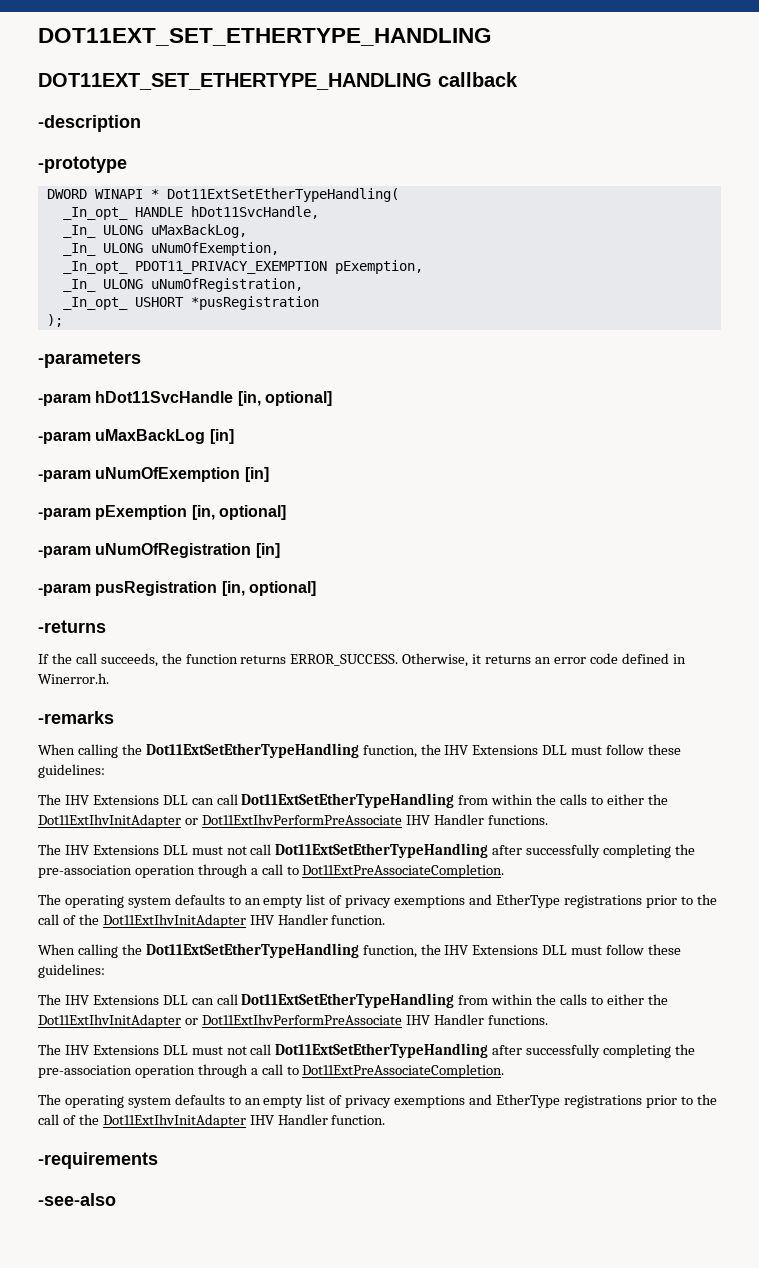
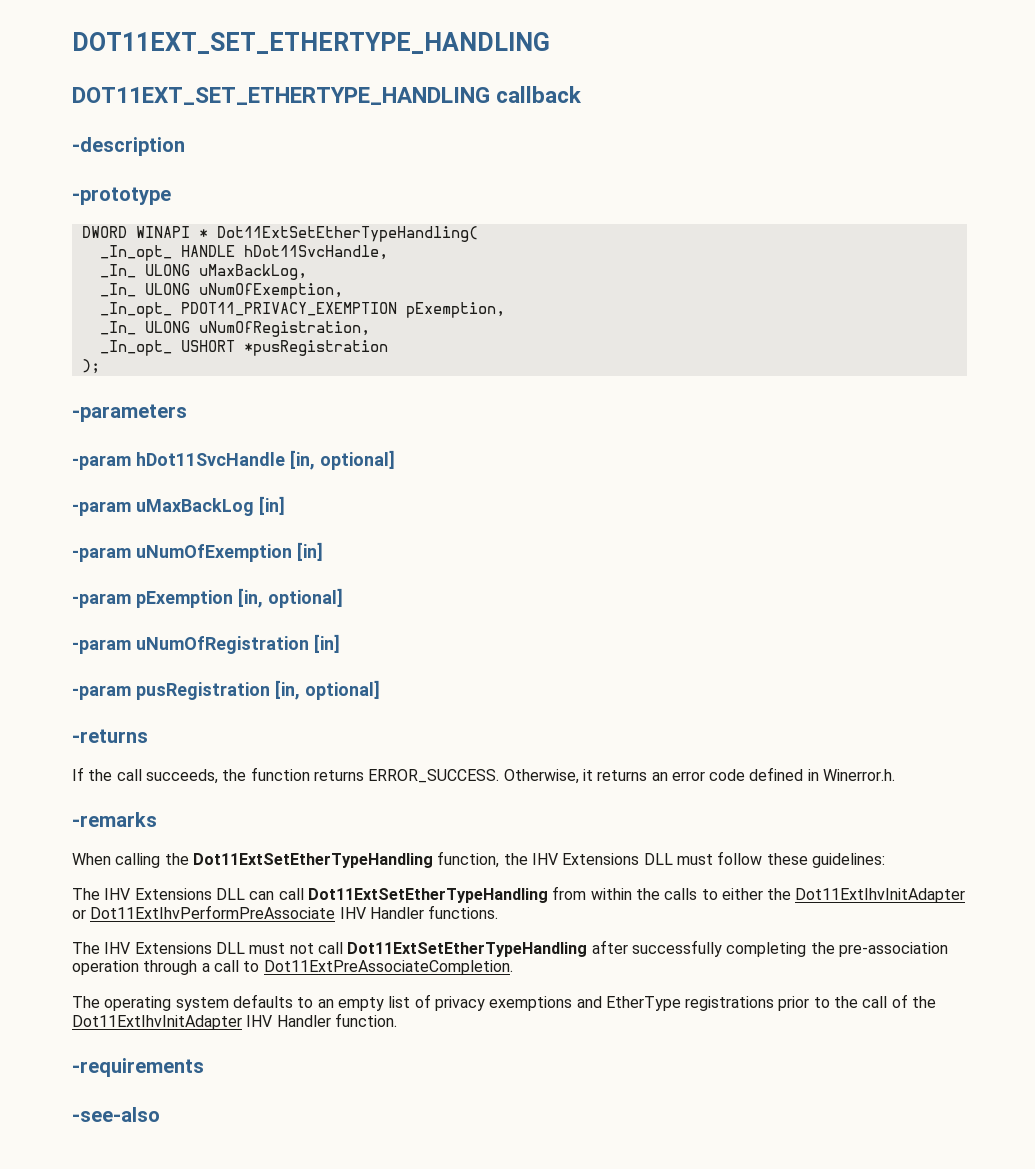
[38,943,682,958] [38,964,105,978] [38,993,668,1008] [38,1014,548,1028] [38,1043,696,1058] [38,1064,505,1078] [38,1094,717,1108] [38,1114,386,1128] // When calling the Dot11ExtSetEtherTypeHandling function, the IHV Extensions DLL must follow these guidelines: // The IHV Extensions DLL can call Dot11ExtSetEtherTypeHandling from within the calls to either the Dot11ExtIhvInitAdapter or Dot11ExtIhvPerformPreAssociate IHV Handler functions. // The IHV Extensions DLL must not call Dot11ExtSetEtherTypeHandling after successfully completing the pre-association operation through a call to Dot11ExtPreAssociateCompletion. // The operating system defaults to an empty list of privacy exemptions and EtherType registrations prior to the call of the Dot11ExtIhvInitAdapter IHV Handler function. -> (397, 1020) none

